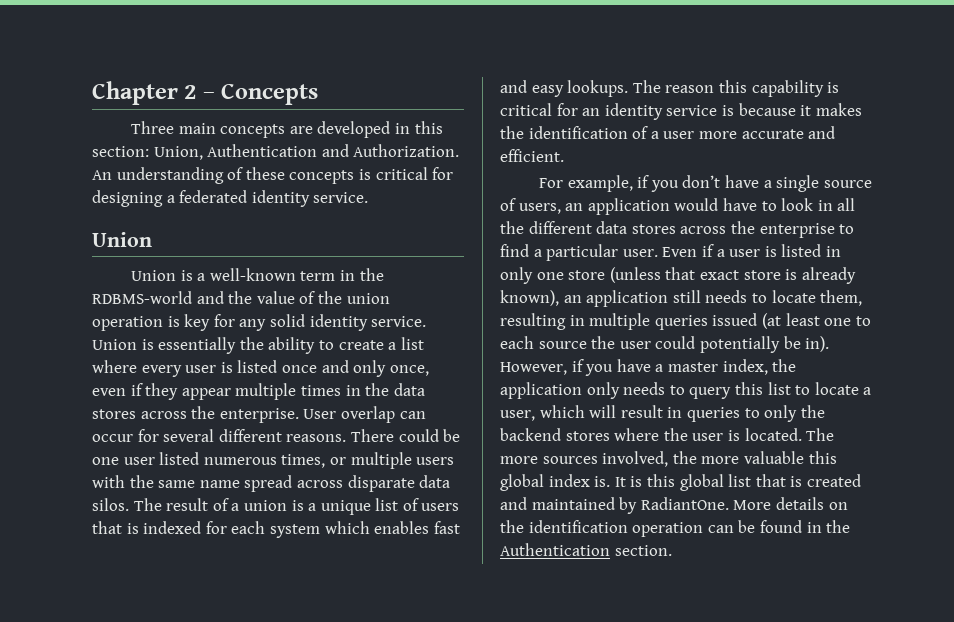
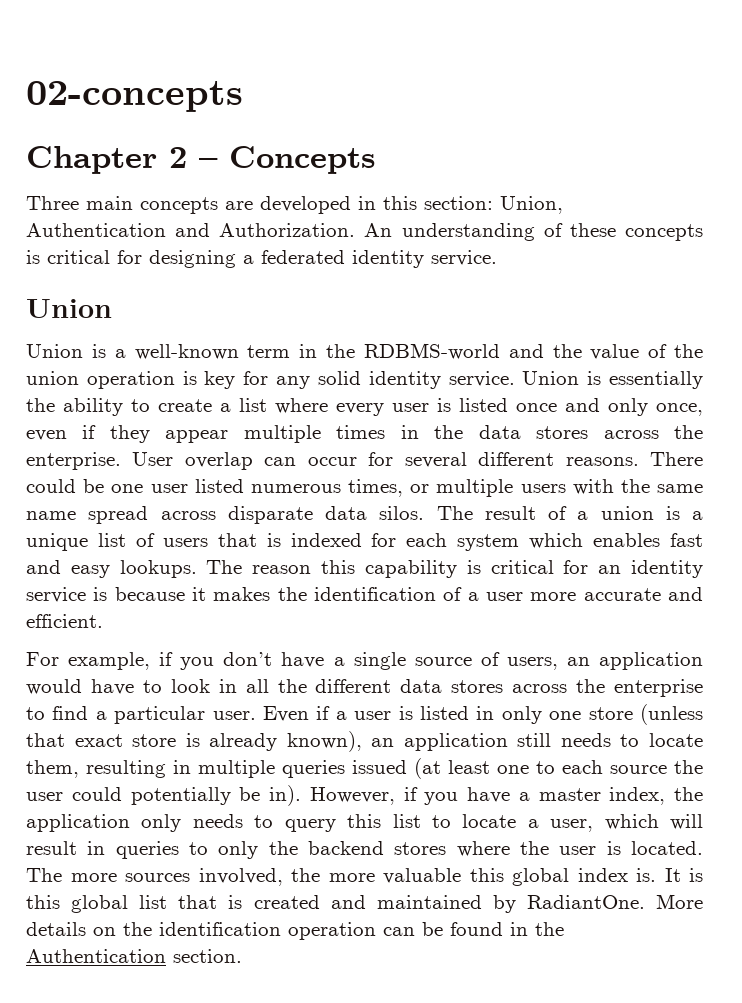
(92, 93) none -> [26,81,243,112] 02-concepts //

